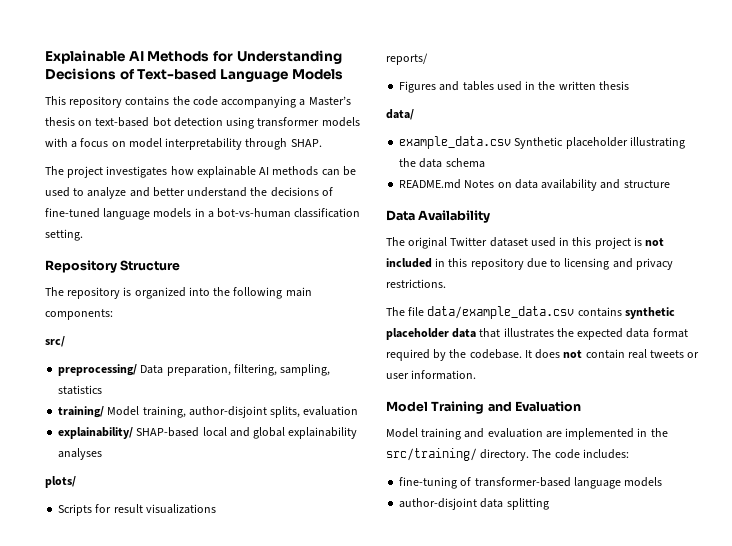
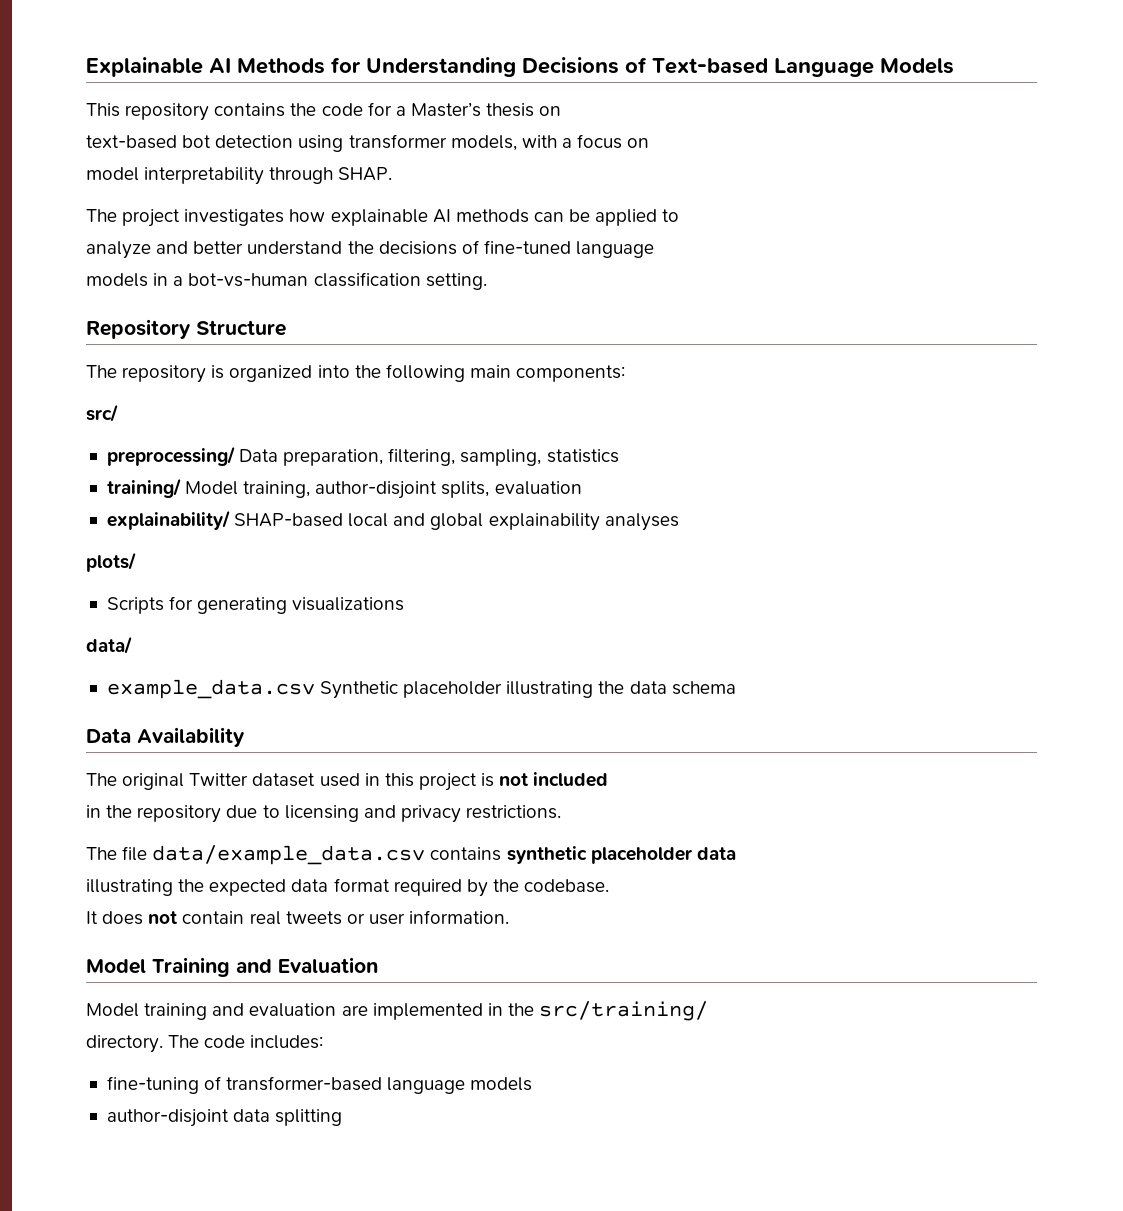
[221,96,297,108] accompanying -> [367,102,392,116] for
(93, 123) none -> (562, 111) //
[321,117,360,127] models -> [450,135,517,151] models,
(126, 144) none -> (650, 143) //
[45,187,85,197] used to -> [595,209,680,226] applied to //
(151, 214) none -> (655, 249) //
[113,504,143,513] result -> [197,597,288,614] generating
[386,53,428,65] [399,81,629,93] // reports/ // Figures and tables used in the written thesis -> (405, 604) none
[399,179,670,191] // README.md Notes on data availability and structure -> (736, 688) none
[435,258,468,267] in this -> [86,805,133,818] // in the
[479,328,554,338] that illustrates -> [86,879,173,896] // illustrating
(522, 354) none -> (610, 886) //
(477, 454) none -> (709, 1011) //

